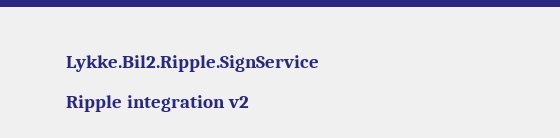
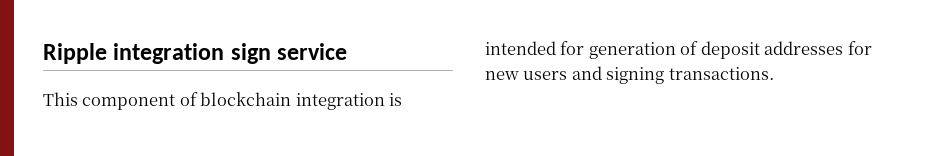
[66,55,319,72] Lykke.Bil2.Ripple.SignService // -> (43, 53) none
[227,96,249,108] v2 -> [230,43,348,64] [43,92,403,110] [485,41,872,59] [485,66,774,84] sign service // This component of blockchain integration is intended for generation of deposit addresses for new users and signing transactions.

